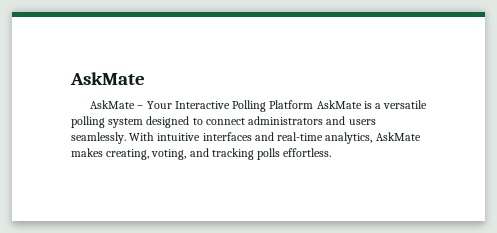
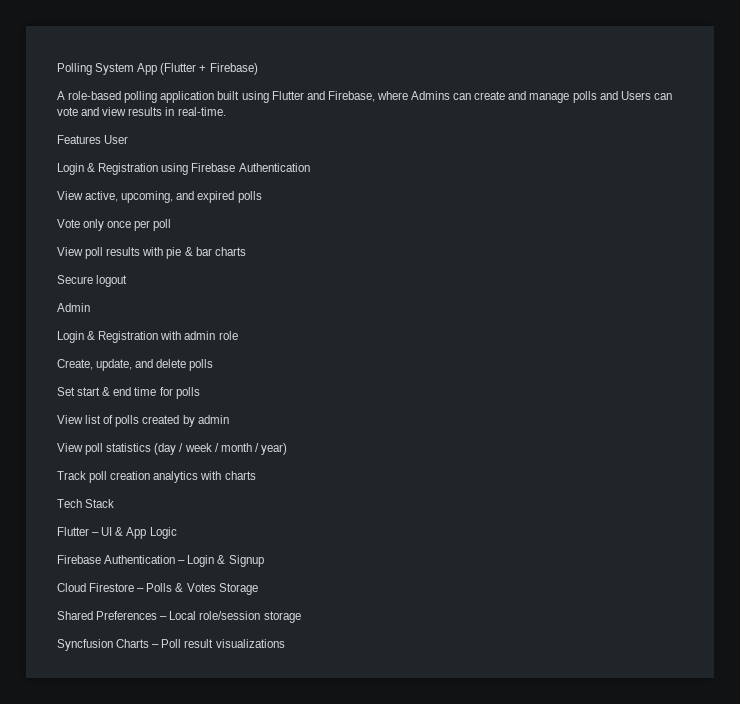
[70,72,145,85] [90,100,428,112] [71,116,376,128] [71,132,421,144] [71,148,332,160] AskMate // AskMate – Your Interactive Polling Platform AskMate is a versatile polling system designed to connect administrators and users seamlessly. With intuitive interfaces and real-time analytics, AskMate makes creating, voting, and tracking polls effortless. -> [57,63,258,75] [57,91,672,103] [57,107,226,116] [57,135,129,144] [57,163,310,175] [57,191,262,203] [57,219,172,231] [57,247,246,259] [57,275,128,287] [57,303,90,312] [57,331,238,343] [57,359,214,371] [57,387,200,399] [57,415,229,427] [57,443,287,455] [57,471,256,483] [57,499,115,508] [57,527,177,539] [57,555,264,567] [57,583,258,595] [57,611,301,623] [57,639,285,651] Polling System App (Flutter + Firebase) // A role-based polling application built using Flutter and Firebase, where Admins can create and manage polls and Users can vote and view results in real-time. // Features User // Login & Registration using Firebase Authentication // View active, upcoming, and expired polls // Vote only once per poll // View poll results with pie & bar charts // Secure logout // Admin // Login & Registration with admin role // Create, update, and delete polls // Set start & end time for polls // View list of polls created by admin // View poll statistics (day / week / month / year) // Track poll creation analytics with charts // Tech Stack // Flutter – UI & App Logic // Firebase Authentication – Login & Signup // Cloud Firestore – Polls & Votes Storage // Shared Preferences – Local role/session storage // Syncfusion Charts – Poll result visualizations

